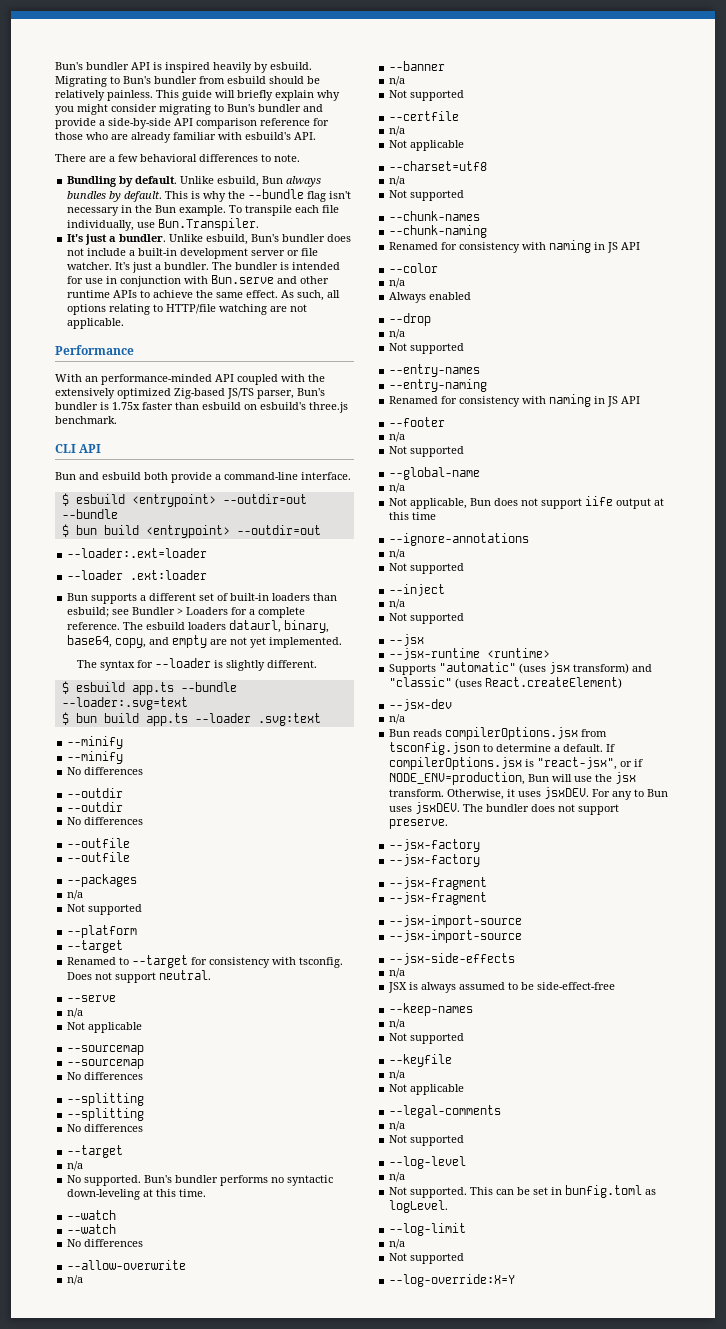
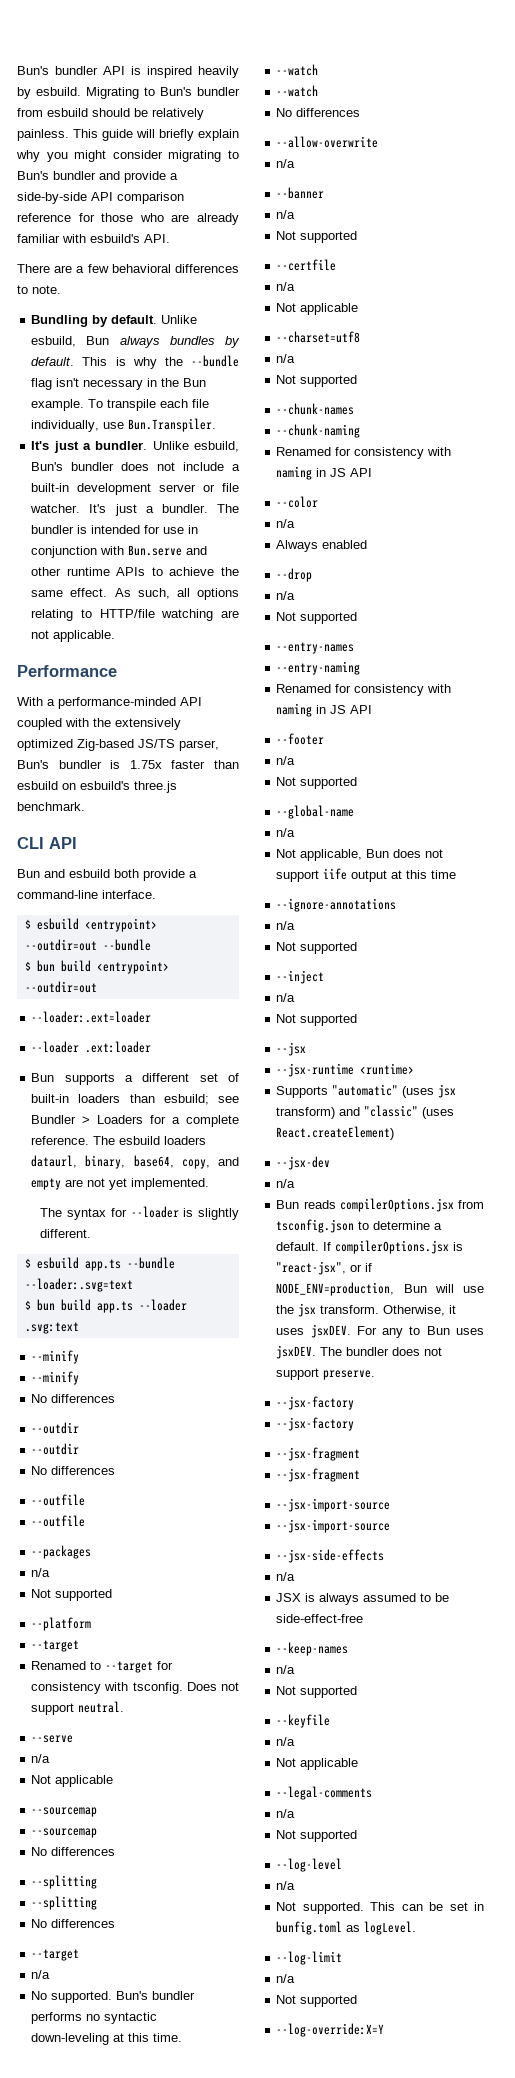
[85,376,98,382] an -> [47,699,55,706] a

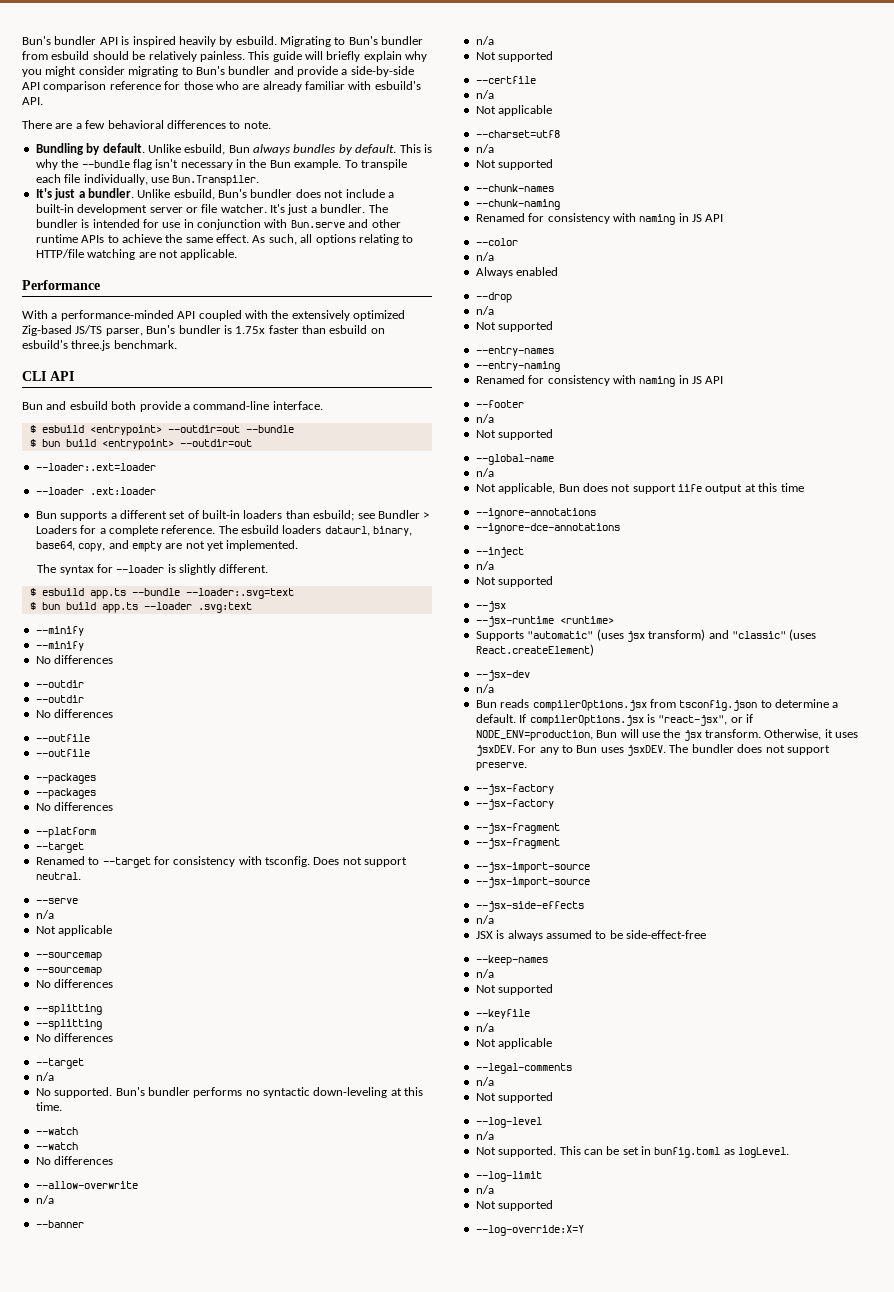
[31,1568,51,1577] [31,1589,113,1601] n/a // Not supported -> [35,788,96,799] [35,802,114,811] --packages // No differences
[276,921,296,930] [276,942,358,954] n/a // Not supported -> [475,523,620,534] --ignore-dce-annotations

